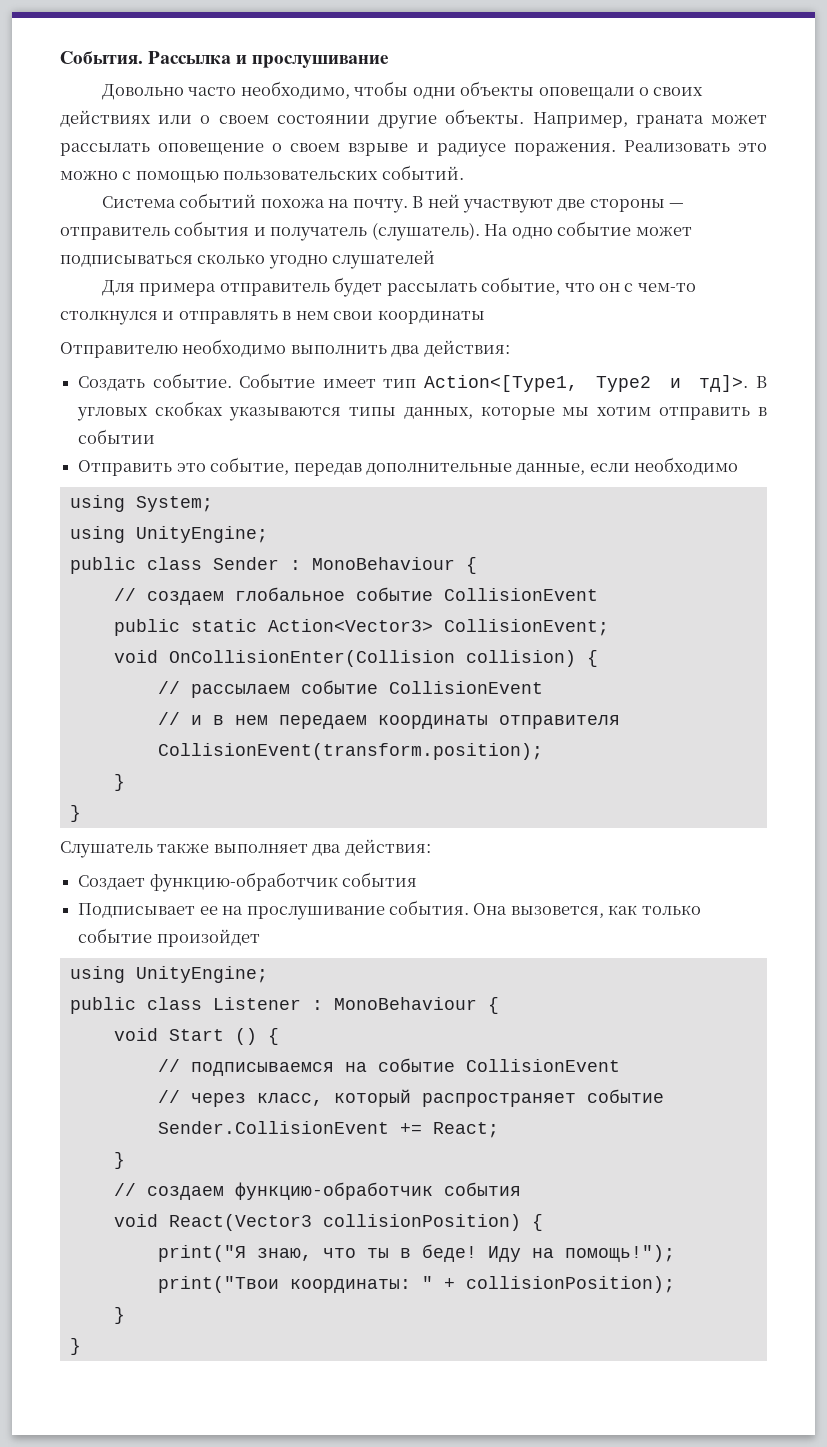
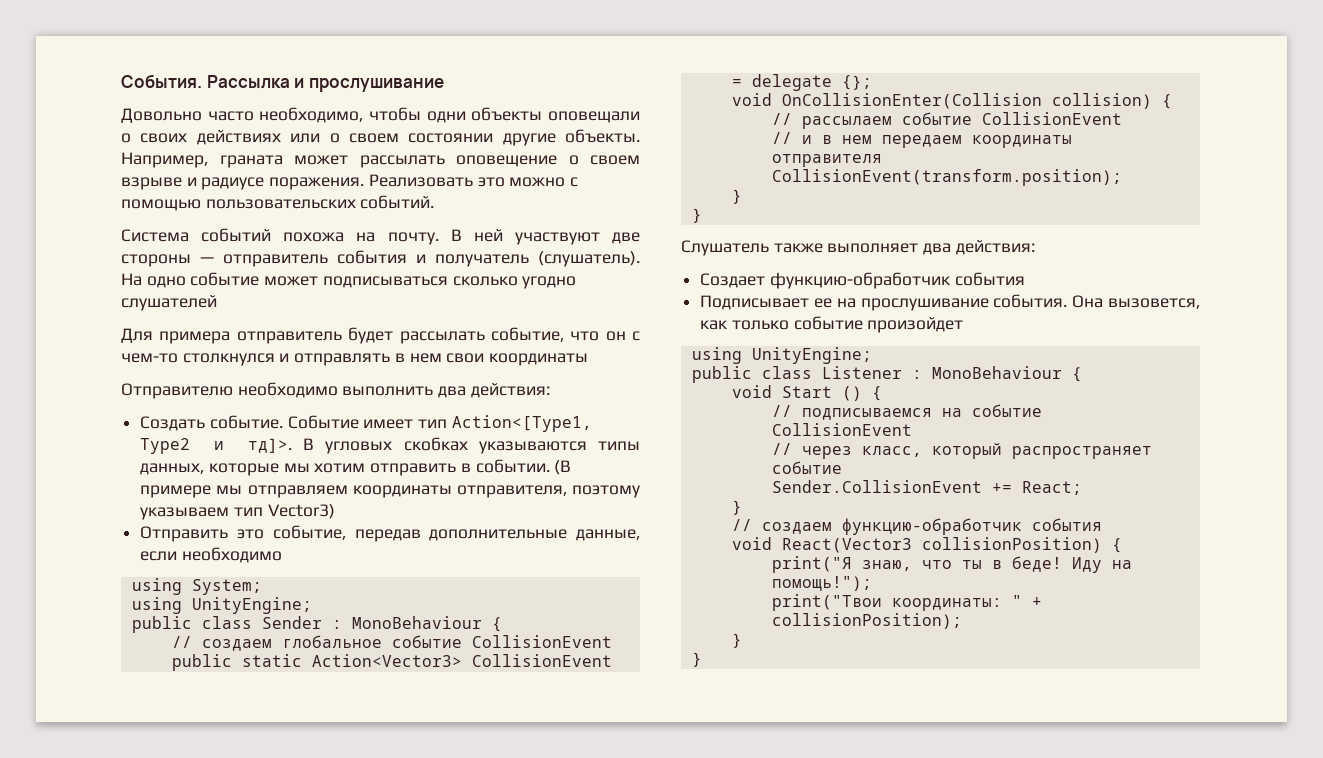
[78,429,156,444] событии -> [475,459,572,475] [140,485,640,498] [140,504,335,520] событии. (В примере мы отправляем координаты отправителя, поэтому указываем тип Vector3)
[443,619,609,636] CollisionEvent; -> [471,654,612,667] [731,74,872,91] CollisionEvent = delegate {};

